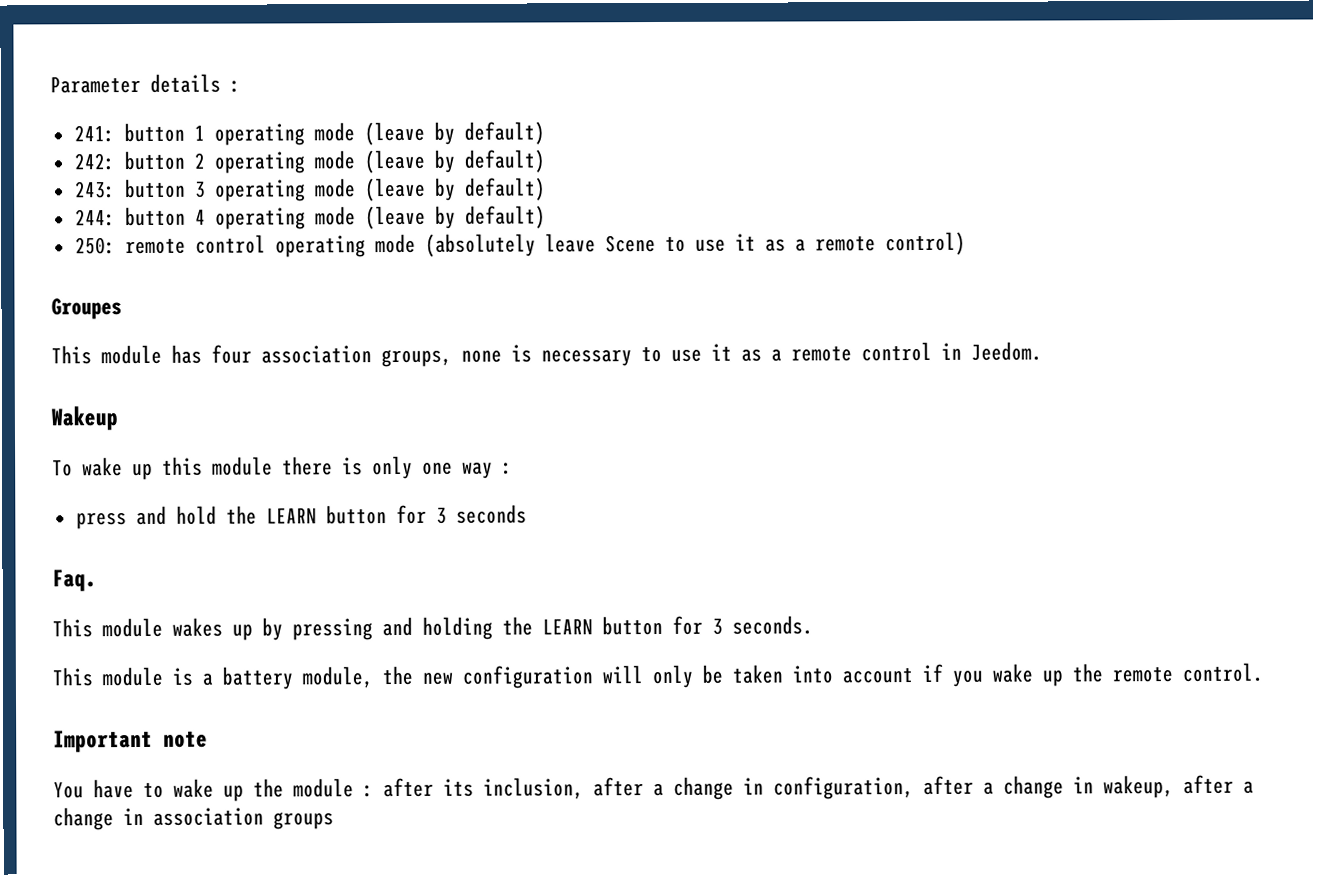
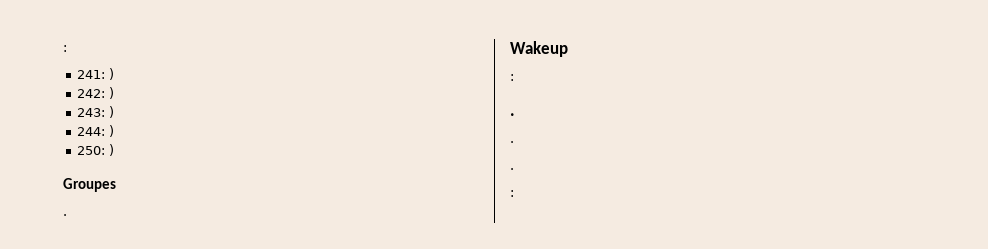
[50,73,221,94] Parameter details -> (63, 48) none
[123,121,545,146] [73,149,545,174] [74,177,546,202] [74,205,546,230] [74,231,966,258] [51,298,122,320] [51,341,1042,368] [51,406,118,431] [52,455,513,481] [75,504,527,530] [52,569,97,592] [52,615,813,641] [52,662,1263,690] [53,729,208,753] [53,774,1254,802] [53,807,334,831] button 1 operating mode (leave by default) // 242: button 2 operating mode (leave by default) // 243: button 3 operating mode (leave by default) // 244: button 4 operating mode (leave by default) // 250: remote control operating mode (absolutely leave Scene to use it as a remote control) // Groupes // This module has four association groups, none is necessary to use it as a remote control in Jeedom. // Wakeup // To wake up this module there is only one way : // press and hold the LEARN button for 3 seconds // Faq. // This module wakes up by pressing and holding the LEARN button for 3 seconds. // This module is a battery module, the new configuration will only be taken into account if you wake up the remote control. // Important note // You have to wake up the module : after its inclusion, after a change in configuration, after a change in wakeup, after a change in association groups -> [108,68,114,80] [76,87,114,99] [76,106,114,118] [76,125,114,137] [76,144,114,156] [63,178,116,192] [63,214,67,216] [510,41,568,57] [510,74,514,81] [510,113,515,116] [510,141,514,143] [510,168,514,170] [510,190,514,197] ) // 242: ) // 243: ) // 244: ) // 250: ) // Groupes // . // Wakeup // : // . // . // . // :

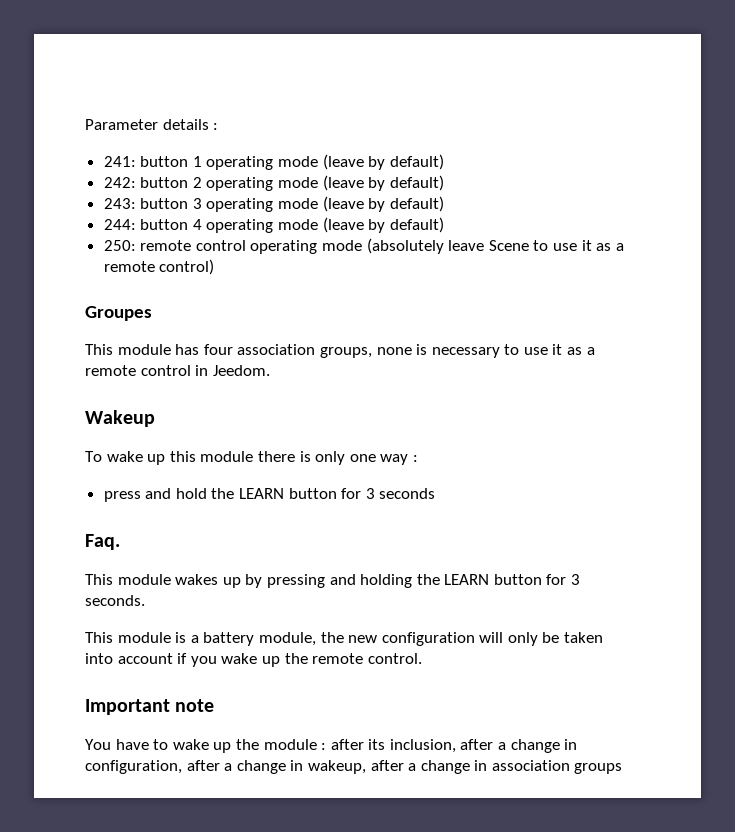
(63, 48) none -> [85,119,209,130] Parameter details
[108,68,114,80] [76,87,114,99] [76,106,114,118] [76,125,114,137] [76,144,114,156] [63,178,116,192] [63,214,67,216] [510,41,568,57] [510,74,514,81] [510,113,515,116] [510,141,514,143] [510,168,514,170] [510,190,514,197] ) // 242: ) // 243: ) // 244: ) // 250: ) // Groupes // . // Wakeup // : // . // . // . // : -> [140,154,444,170] [103,175,444,191] [103,196,444,212] [103,217,444,233] [103,238,624,254] [103,259,215,275] [85,306,152,321] [85,344,595,358] [85,365,270,376] [85,410,155,427] [85,451,418,465] [103,488,436,502] [85,534,120,550] [85,574,581,588] [85,595,145,606] [85,632,604,646] [85,653,422,667] [85,699,215,715] [85,739,578,753] [85,760,623,774] button 1 operating mode (leave by default) // 242: button 2 operating mode (leave by default) // 243: button 3 operating mode (leave by default) // 244: button 4 operating mode (leave by default) // 250: remote control operating mode (absolutely leave Scene to use it as a remote control) // Groupes // This module has four association groups, none is necessary to use it as a remote control in Jeedom. // Wakeup // To wake up this module there is only one way : // press and hold the LEARN button for 3 seconds // Faq. // This module wakes up by pressing and holding the LEARN button for 3 seconds. // This module is a battery module, the new configuration will only be taken into account if you wake up the remote control. // Important note // You have to wake up the module : after its inclusion, after a change in configuration, after a change in wakeup, after a change in association groups

